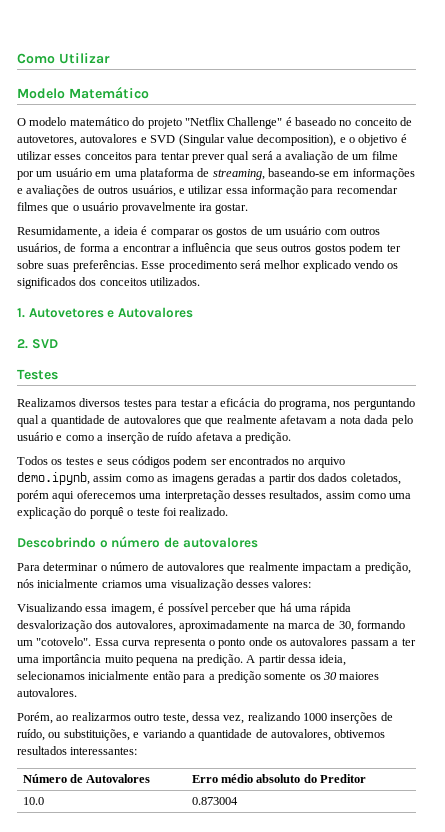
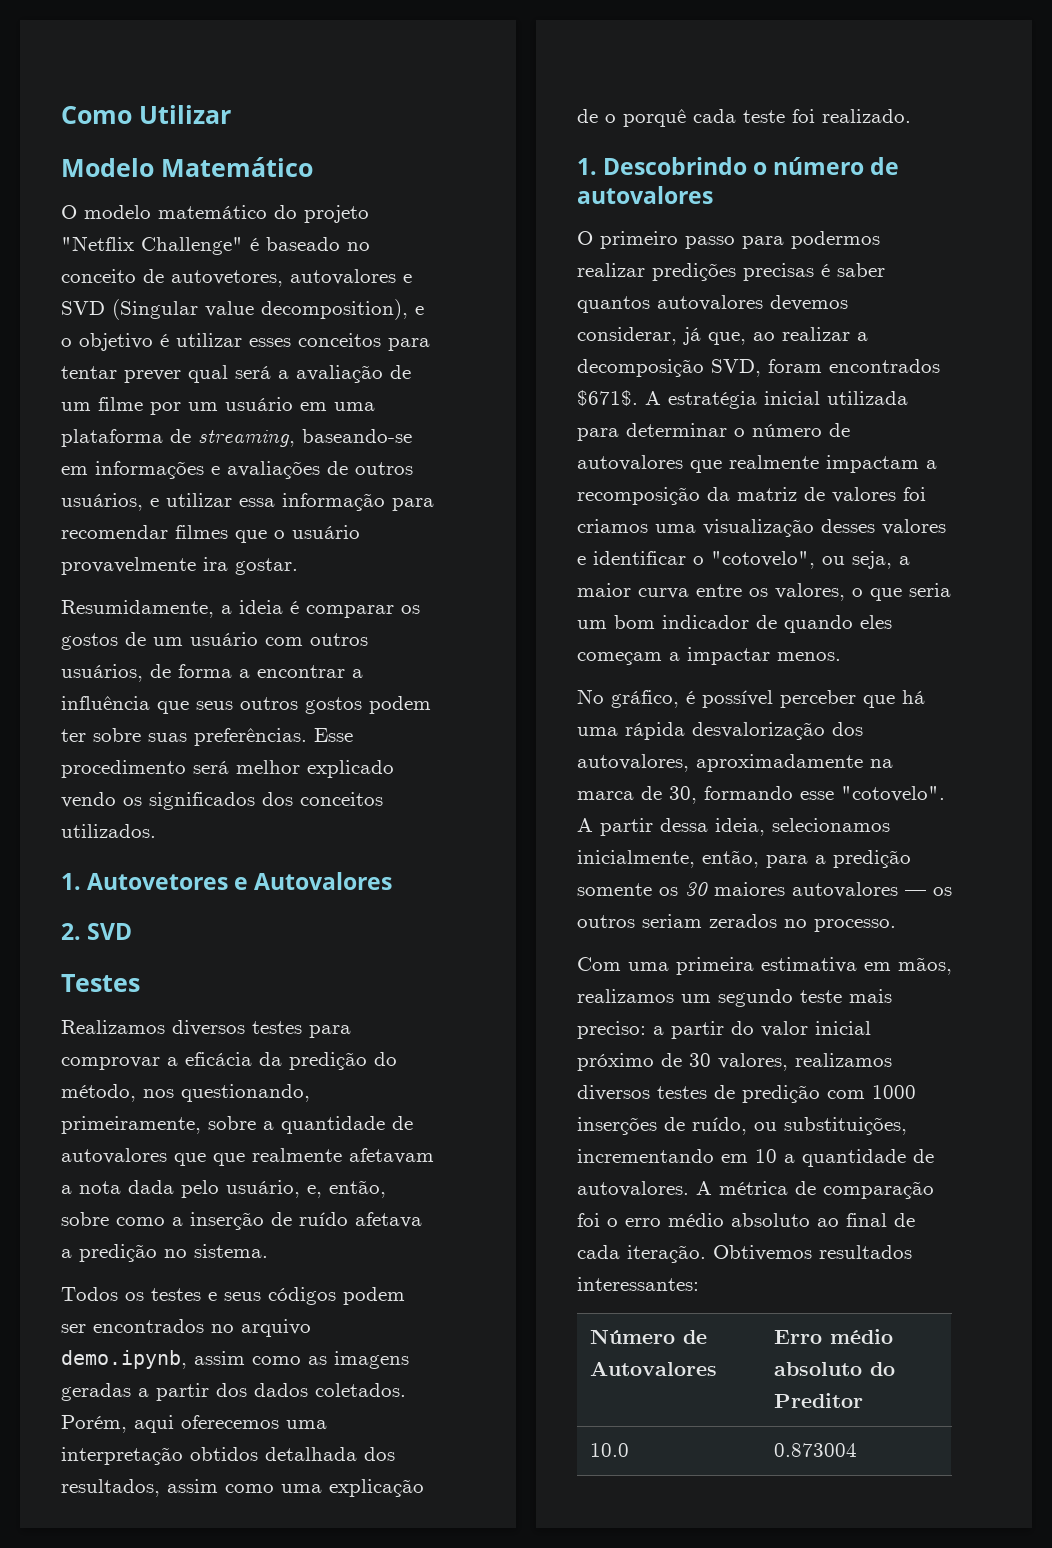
[180,399,209,407] testar -> [61,1057,160,1070] comprovar
[263,398,415,410] [17,415,39,427] do programa, nos perguntando qual -> [259,1052,397,1070] [61,1084,310,1102] [61,1116,256,1134] da predição do método, nos questionando, primeiramente, sobre
[17,432,63,441] usuário e -> [226,1180,386,1198] [61,1212,109,1226] usuário, e, então, sobre
[245,432,292,444] predição. -> [79,1244,268,1262] predição no sistema.
[350,473,401,485] [17,490,49,502] coletados, porém -> [315,1383,406,1397] [61,1415,127,1433] coletados. Porém,
[232,490,266,499] desses -> [190,1447,395,1461] obtidos detalhada dos
[74,507,134,519] do porquê o -> [577,109,736,127] de o porquê cada
(229, 511) none -> [577,158,597,175] 1.
[17,563,40,571] Para -> [577,231,880,249] [577,263,885,281] [577,295,848,313] [577,327,868,345] [577,359,940,377] [577,390,908,409] [577,428,619,441] O primeiro passo para podermos realizar predições precisas é saber quantos autovalores devemos considerar, já que, ao realizar a decomposição SVD, foram encontrados $671$. A estratégia inicial utilizada para
[364,562,411,574] [17,579,312,591] [17,603,155,615] predição, nós inicialmente criamos uma visualização desses valores: // Visualizando essa imagem, -> [577,487,926,505] [577,519,946,537] [577,551,910,569] [577,583,951,601] [577,615,892,633] [577,647,841,665] [577,689,679,708] recomposição da matriz de valores foi criamos uma visualização desses valores e identificar o "cotovelo", ou seja, a maior curva entre os valores, o que seria um bom indicador de quando eles começam a impactar menos. // No gráfico,
[17,637,416,649] [17,654,243,666] um "cotovelo". Essa curva representa o ponto onde os autovalores passam a ter uma importância muito pequena na predição. -> [800,786,945,802] esse "cotovelo".
[88,671,180,680] inicialmente então -> [577,850,759,868] inicialmente, então,
[17,688,77,697] [17,712,300,724] autovalores. // Porém, ao realizarmos outro teste, dessa vez, realizando -> [792,882,952,898] [577,914,896,932] [577,957,952,975] [577,989,892,1007] [577,1021,871,1039] [577,1053,892,1071] [577,1085,865,1103] autovalores — os outros seriam zerados no processo. // Com uma primeira estimativa em mãos, realizamos um segundo teste mais preciso: a partir do valor inicial próximo de 30 valores, realizamos diversos testes de predição com
[133,729,386,741] e variando a quantidade de autovalores, obtivemos -> [577,1149,934,1167] [577,1181,934,1199] [577,1213,915,1227] [577,1245,812,1263] incrementando em 10 a quantidade de autovalores. A métrica de comparação foi o erro médio absoluto ao final de cada iteração. Obtivemos

